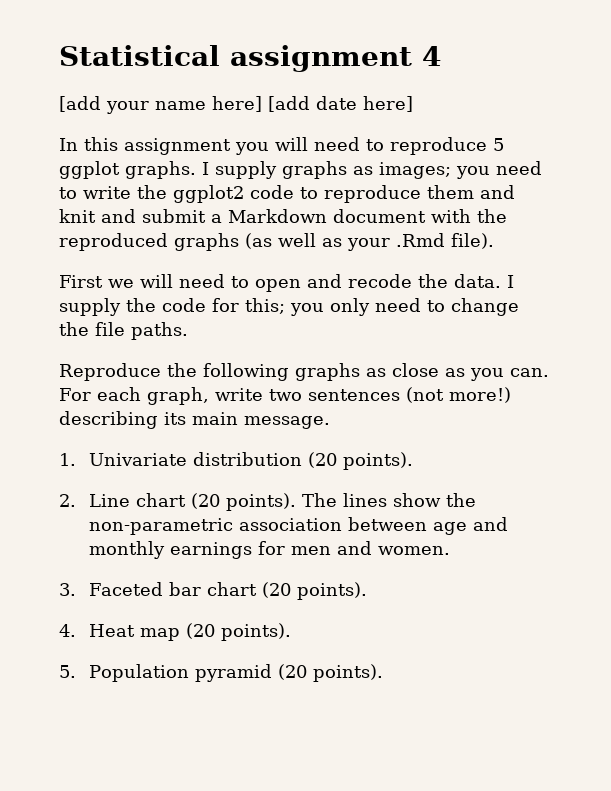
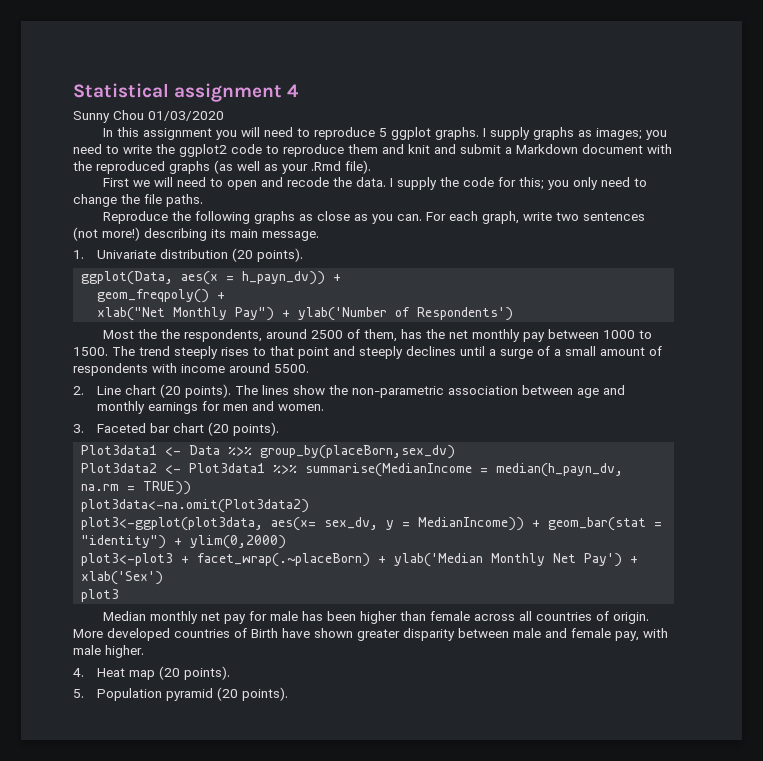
[59,96,413,114] [add your name here] [add date here] -> [73,110,224,123] Sunny Chou 01/03/2020
(414, 461) none -> [81,271,342,285] [97,289,226,303] [97,307,514,321] [103,329,653,342] [73,346,662,359] [73,363,309,376] // ggplot(Data, aes(x = h_payn_dv)) + // geom_freqpoly() + // xlab("Net Monthly Pay") + ylab('Number of Respondents') // Most the the respondents, around 2500 of them, has the net monthly pay between 1000 to 1500. The trend steeply rises to that point and steeply declines until a surge of a small amount of respondents with income around 5500.
(368, 591) none -> [81,445,456,459] [81,463,624,477] [81,481,192,495] [81,499,310,513] [81,517,663,531] [81,535,287,549] [81,553,639,567] [81,571,164,585] [81,589,120,602] [103,611,650,624] [73,628,668,641] [73,645,144,658] // Plot3data1 <- Data %>% group_by(placeBorn,sex_dv) // Plot3data2 <- Plot3data1 %>% summarise(MedianIncome = median(h_payn_dv, na.rm = TRUE)) // plot3data<-na.omit(Plot3data2) // plot3<-ggplot(plot3data, aes(x= sex_dv, y = MedianIncome)) + geom_bar(stat = "identity") + ylim(0,2000) // plot3<-plot3 + facet_wrap(.~placeBorn) + ylab('Median Monthly Net Pay') + xlab('Sex') // plot3 // Median monthly net pay for male has been higher than female across all countries of origin. More developed countries of Birth have shown greater disparity between male and female pay, with male higher.

